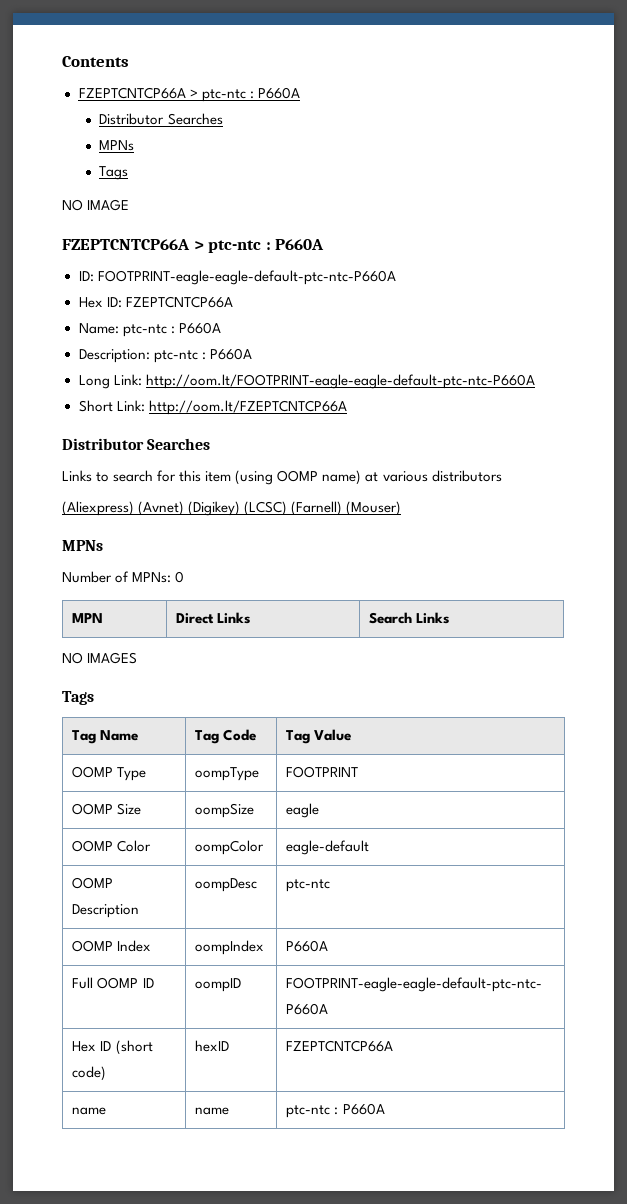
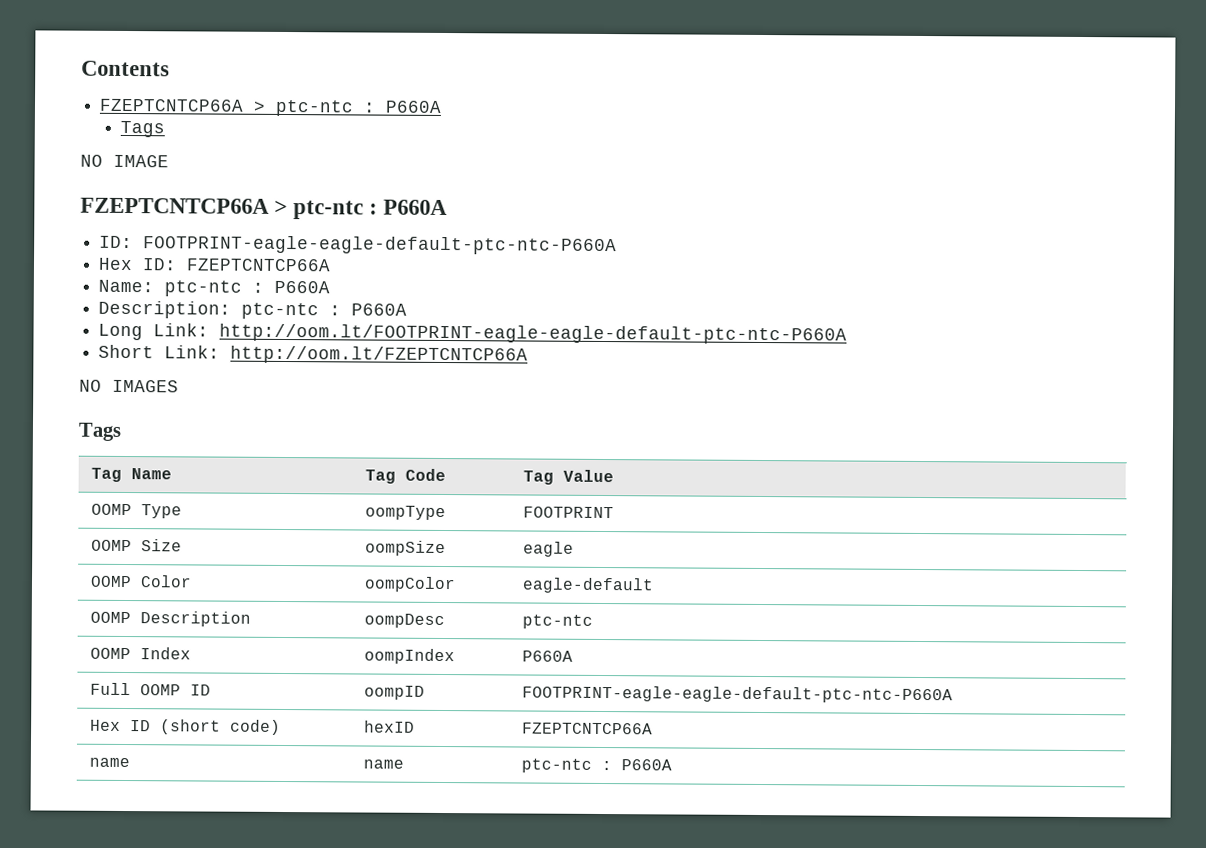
[99,113,223,125] [99,140,135,151] // Distributor Searches // MPNs -> (443, 106) none
[62,438,211,450] [62,470,502,485] [62,501,402,516] [62,540,103,551] [62,571,185,583] [72,613,104,623] [176,612,251,624] [369,612,450,624] // Distributor Searches // Links to search for this item (using OOMP name) at various distributors // (Aliexpress) (Avnet) (Digikey) (LCSC) (Farnell) (Mouser) // MPNs // Number of MPNs: 0 // MPN | Direct Links | Search Links -> (529, 355) none

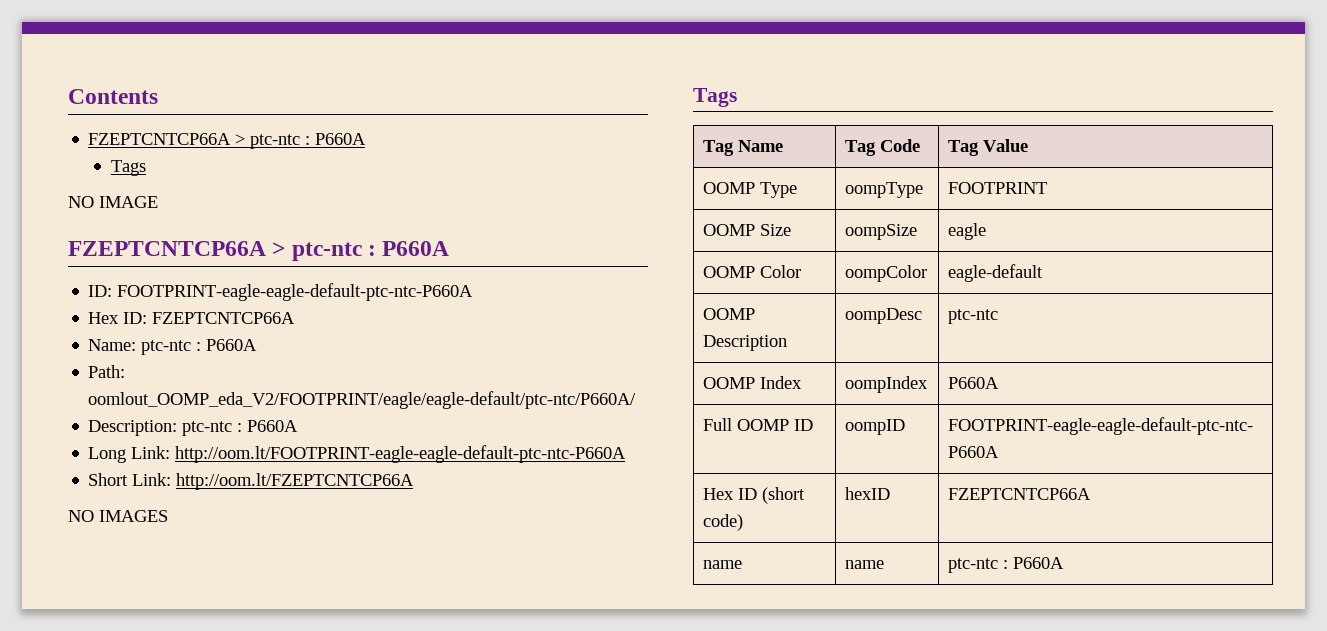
(331, 287) none -> [88,365,126,378] [88,391,637,409] // Path: oomlout_OOMP_eda_V2/FOOTPRINT/eagle/eagle-default/ptc-ntc/P660A/

